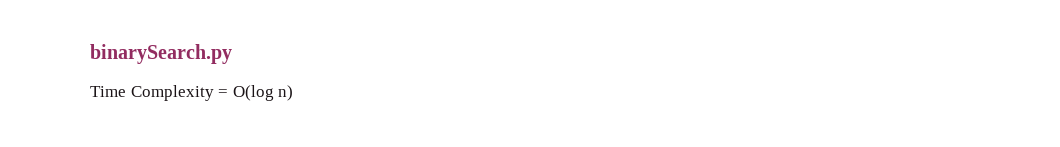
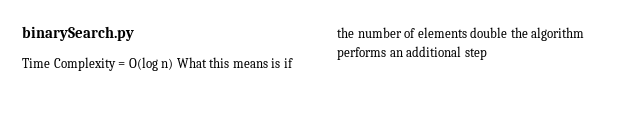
(294, 93) none -> [176,57,293,68] [337,27,585,41] [337,46,487,60] What this means is if the number of elements double the algorithm performs an additional step

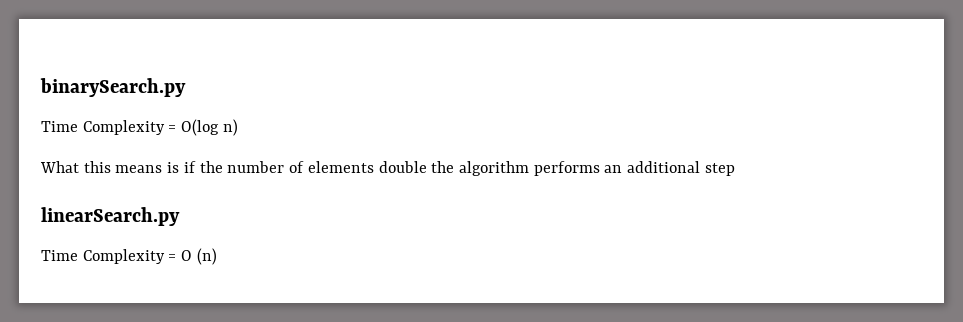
(174, 64) none -> (238, 127) //
(487, 54) none -> [41,207,180,226] [41,248,217,265] // linearSearch.py // Time Complexity = O (n)

